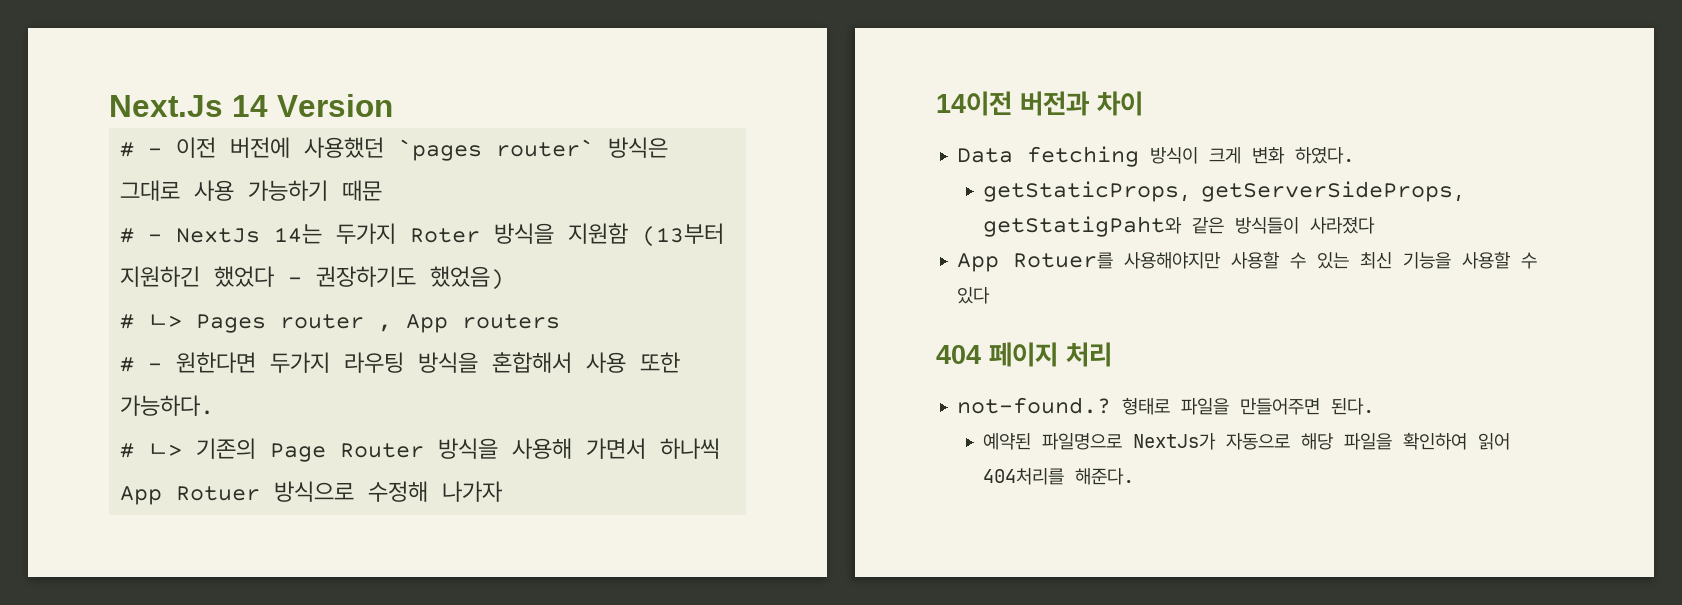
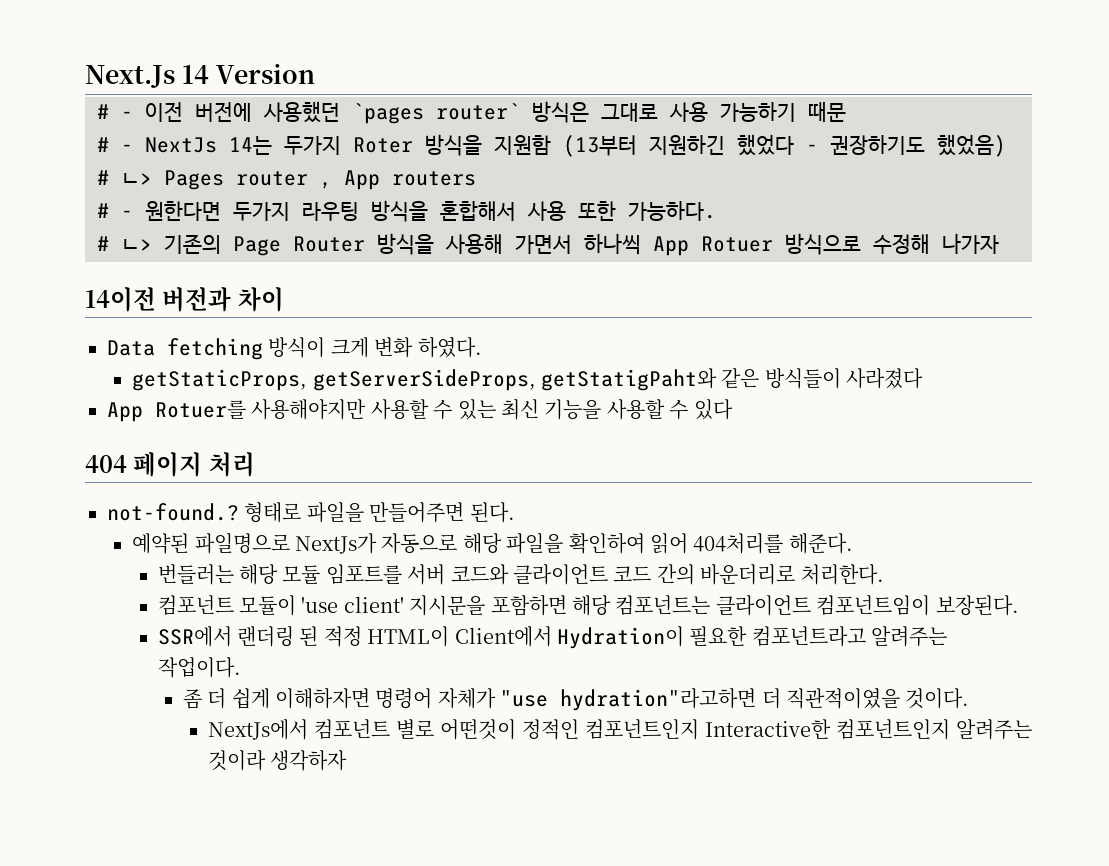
(1135, 476) none -> [157,564,884,585] [157,595,1019,616] [157,626,948,649] [157,657,241,678] [182,688,970,711] [208,719,1032,740] [208,750,348,771] // 번들러는 해당 모듈 임포트를 서버 코드와 클라이언트 코드 간의 바운더리로 처리한다. // 컴포넌트 모듈이 'use client' 지시문을 포함하면 해당 컴포넌트는 클라이언트 컴포넌트임이 보장된다. // SSR에서 랜더링 된 적정 HTML이 Client에서 Hydration이 필요한 컴포넌트라고 알려주는 작업이다. // 좀 더 쉽게 이해하자면 명령어 자체가 "use hydration"라고하면 더 직관적이였을 것이다. // NextJs에서 컴포넌트 별로 어떤것이 정적인 컴포넌트인지 Interactive한 컴포넌트인지 알려주는 것이라 생각하자

